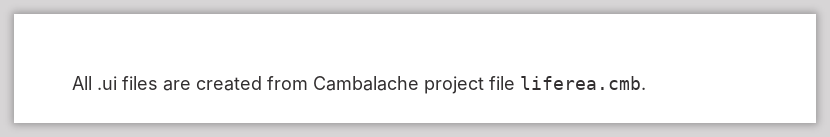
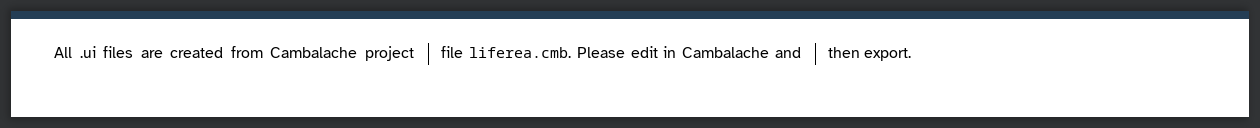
(646, 83) none -> [576,46,912,61] Please edit in Cambalache and then export.

